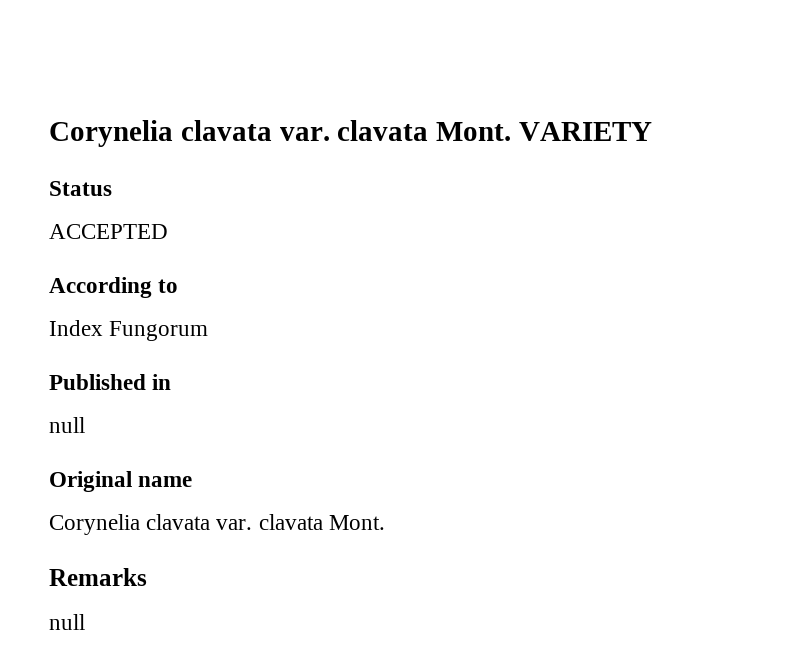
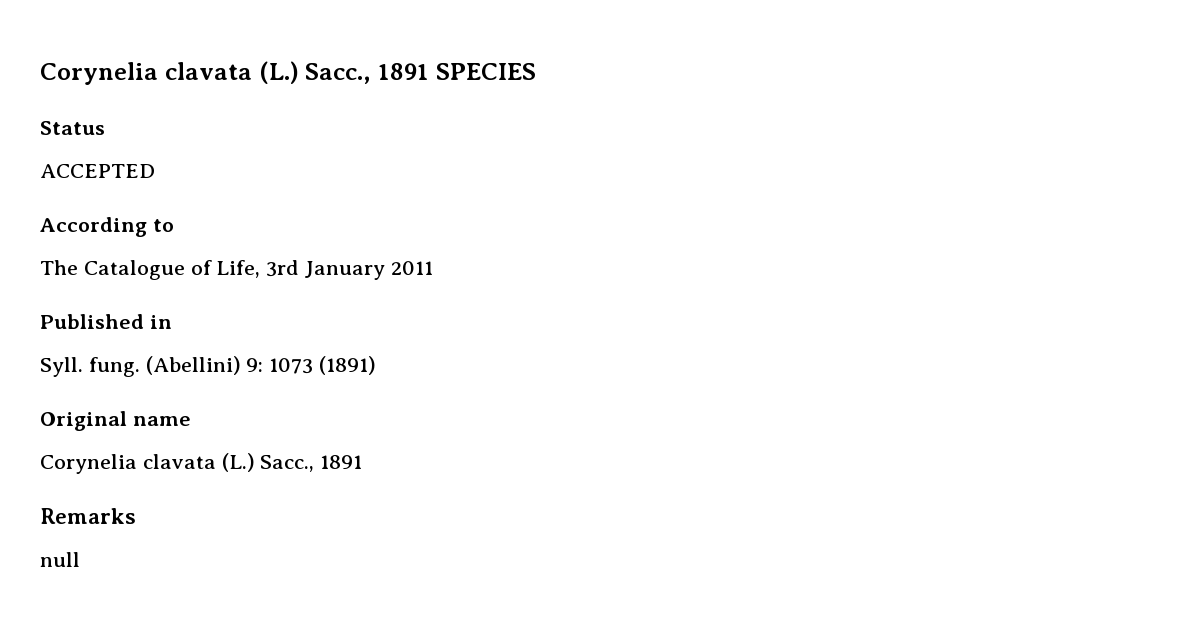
[49,120,653,147] Corynelia clavata var. clavata Mont. VARIETY -> [40,61,536,85] Corynelia clavata (L.) Sacc., 1891 SPECIES
[49,320,209,341] [49,374,172,390] [49,417,85,433] Index Fungorum // Published in // null -> [40,260,433,280] [40,314,172,329] [40,356,377,377] The Catalogue of Life, 3rd January 2011 // Published in // Syll. fung. (Abellini) 9: 1073 (1891)
[216,514,385,530] var. clavata Mont. -> [221,453,363,472] (L.) Sacc., 1891

